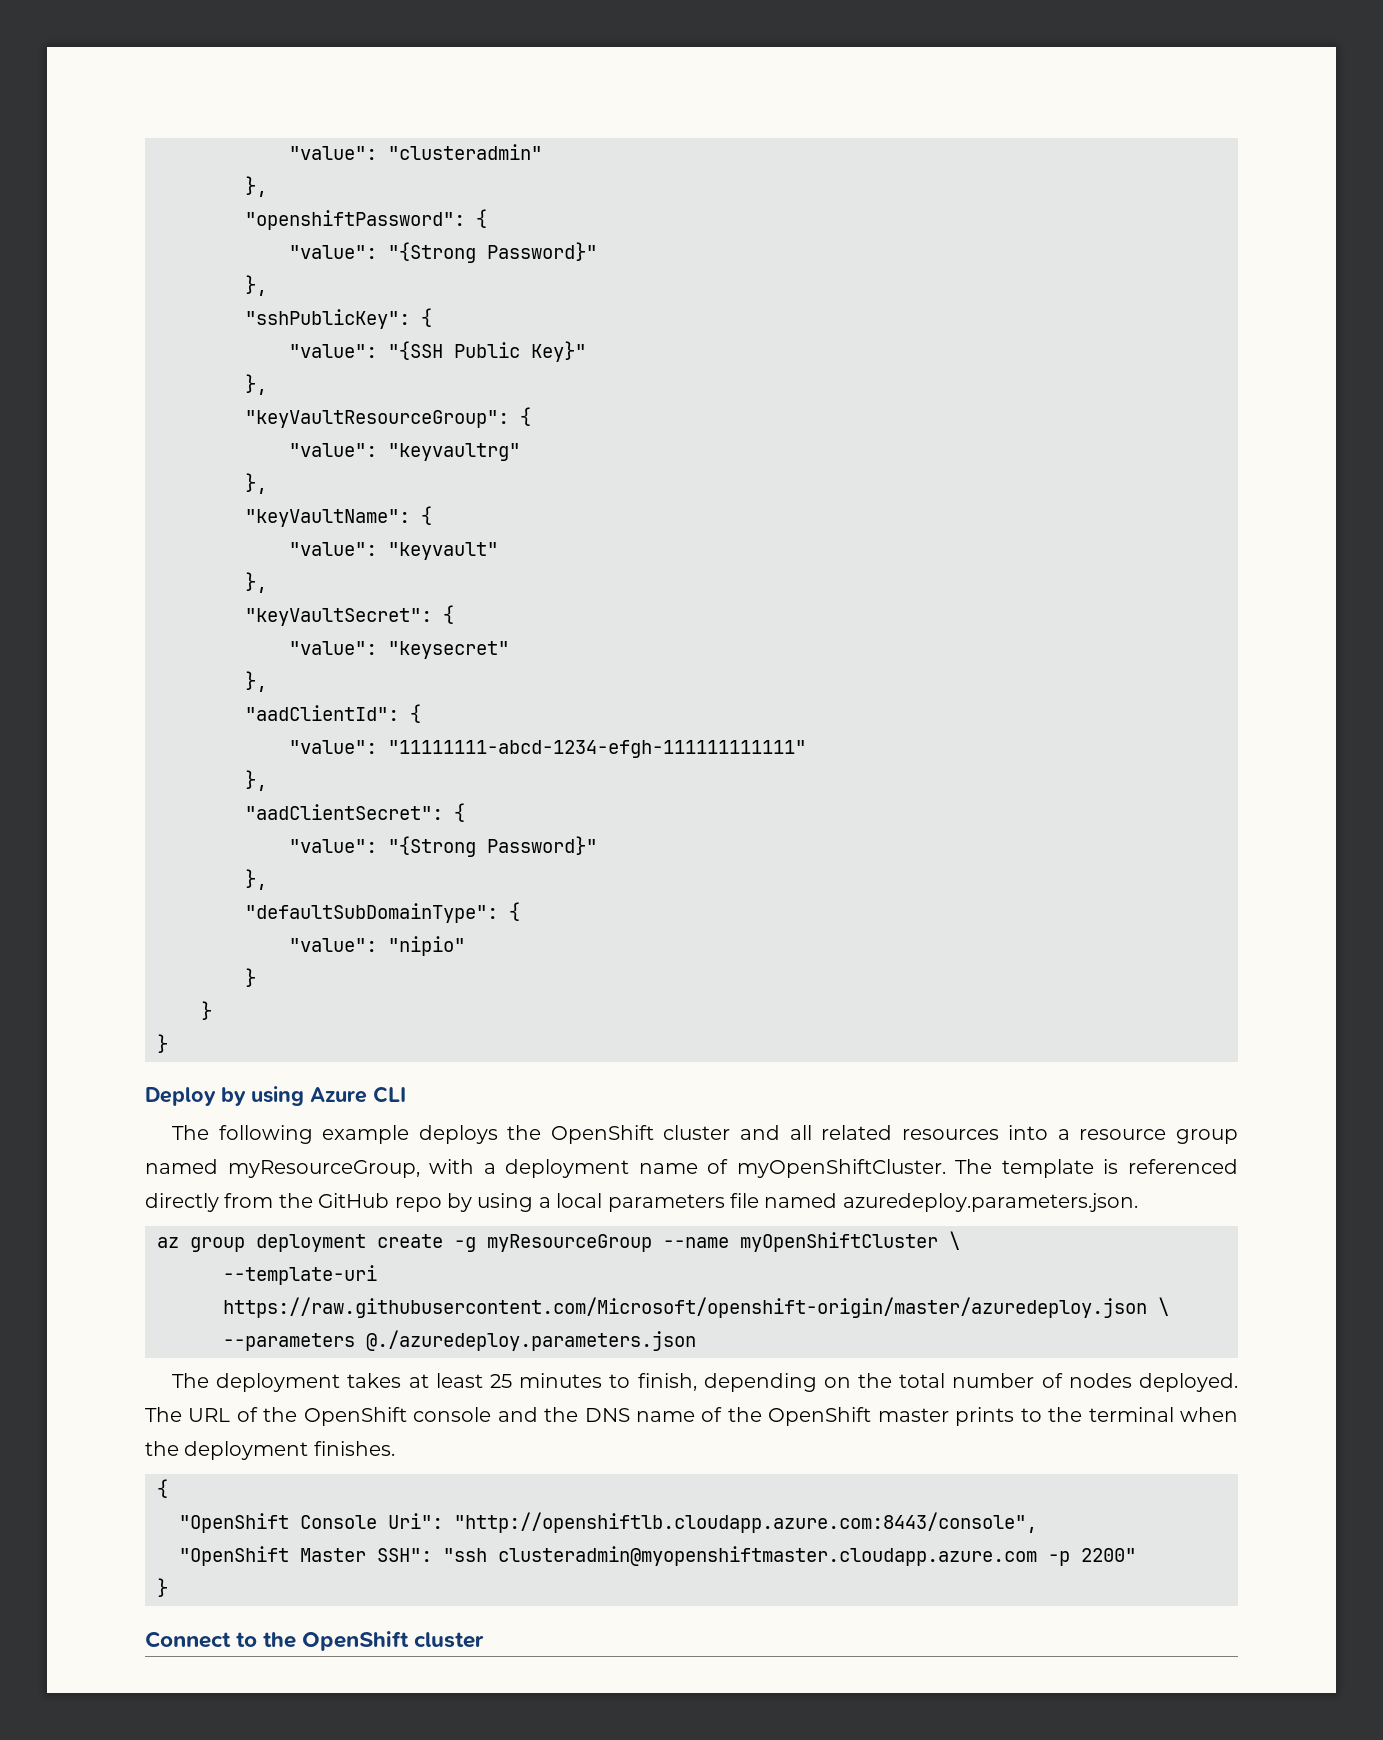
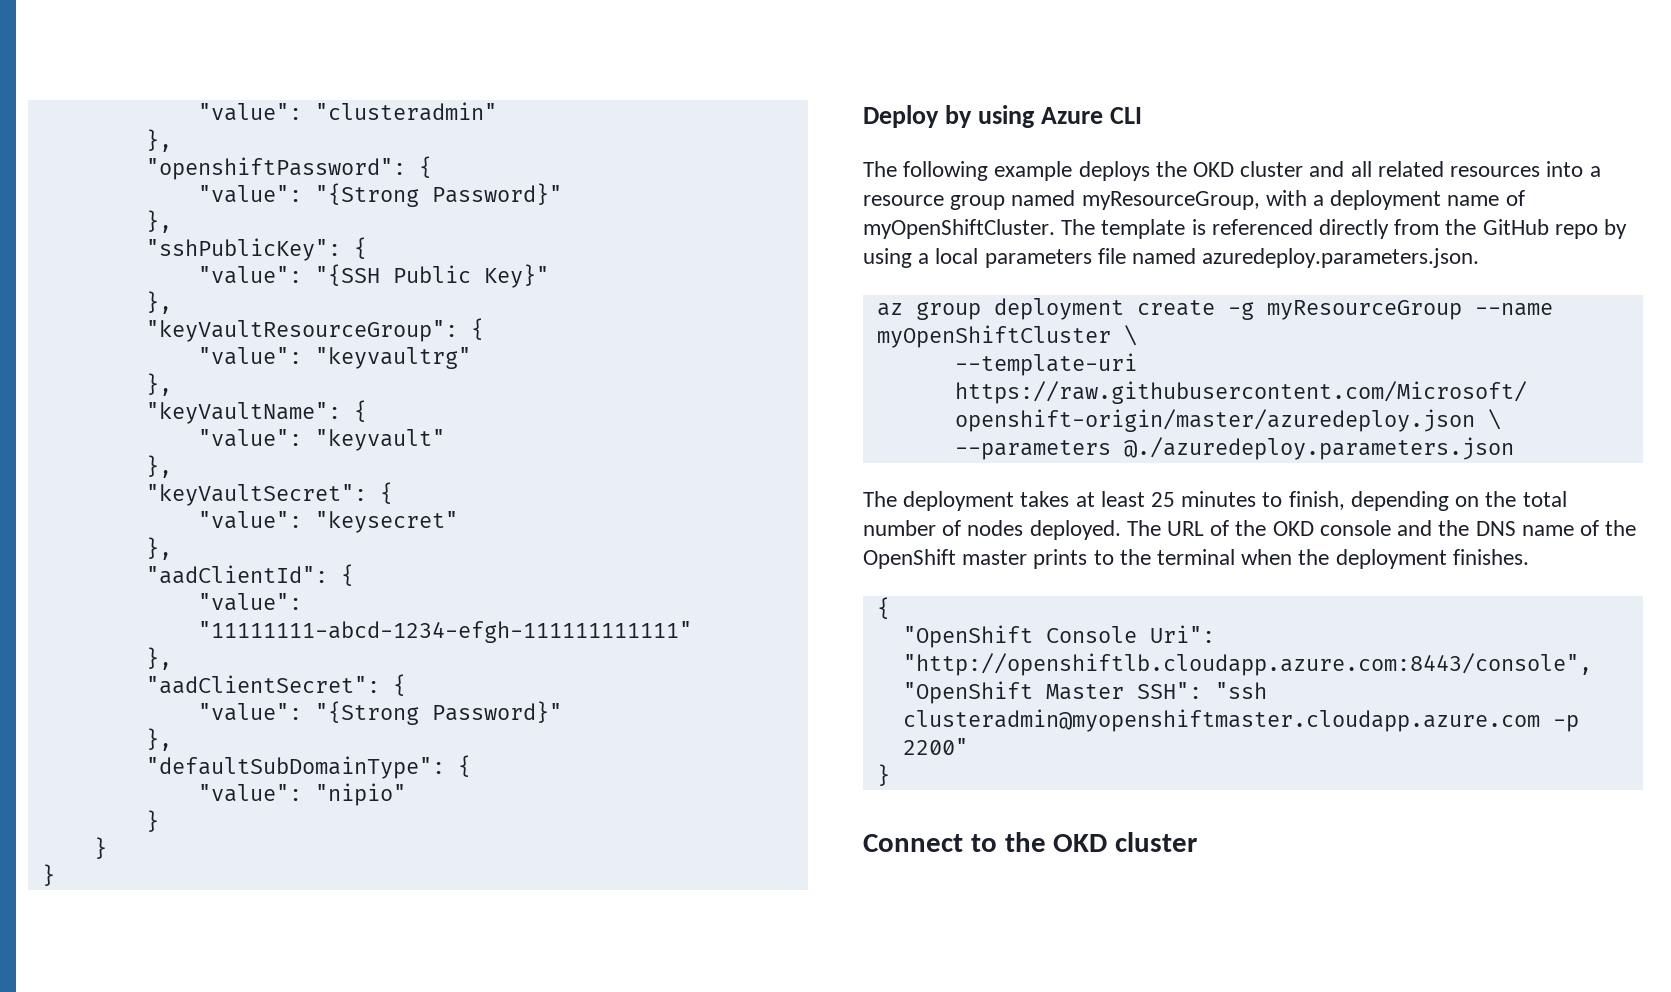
[550,1125,654,1144] OpenShift -> [1193,162,1235,177] OKD
[303,1407,407,1426] OpenShift -> [1272,521,1314,536] OKD
[302,1631,410,1651] OpenShift -> [1053,834,1108,852] OKD

